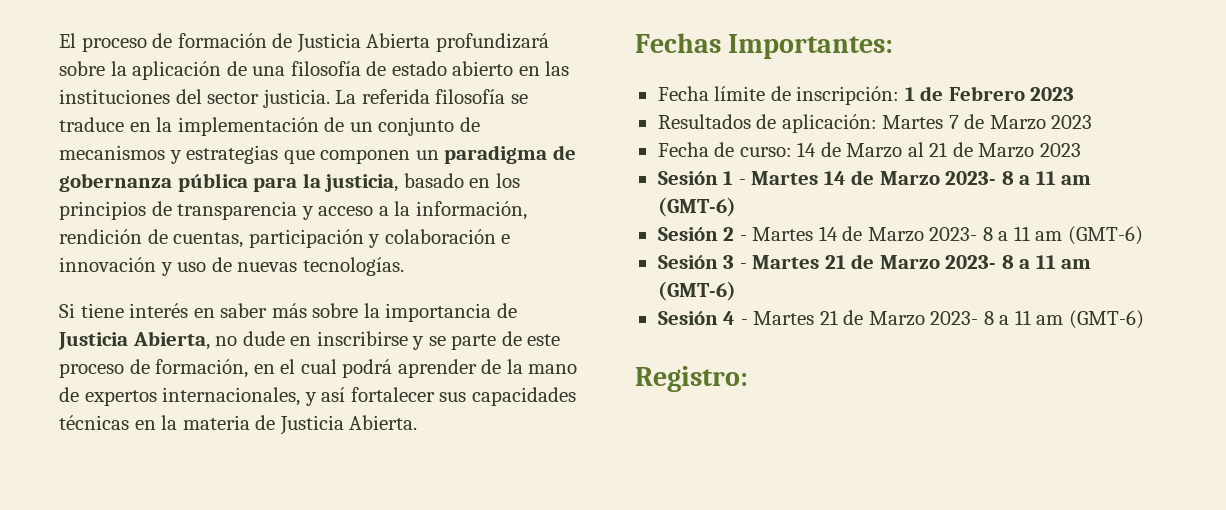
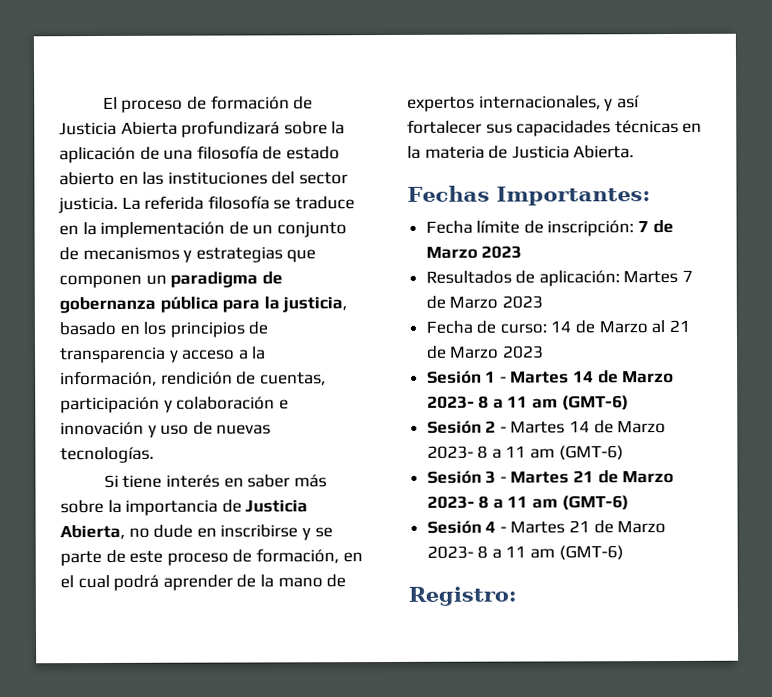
[904,86,1025,101] 1 de Febrero -> [638,219,674,234] [425,245,478,259] 7 de Marzo

